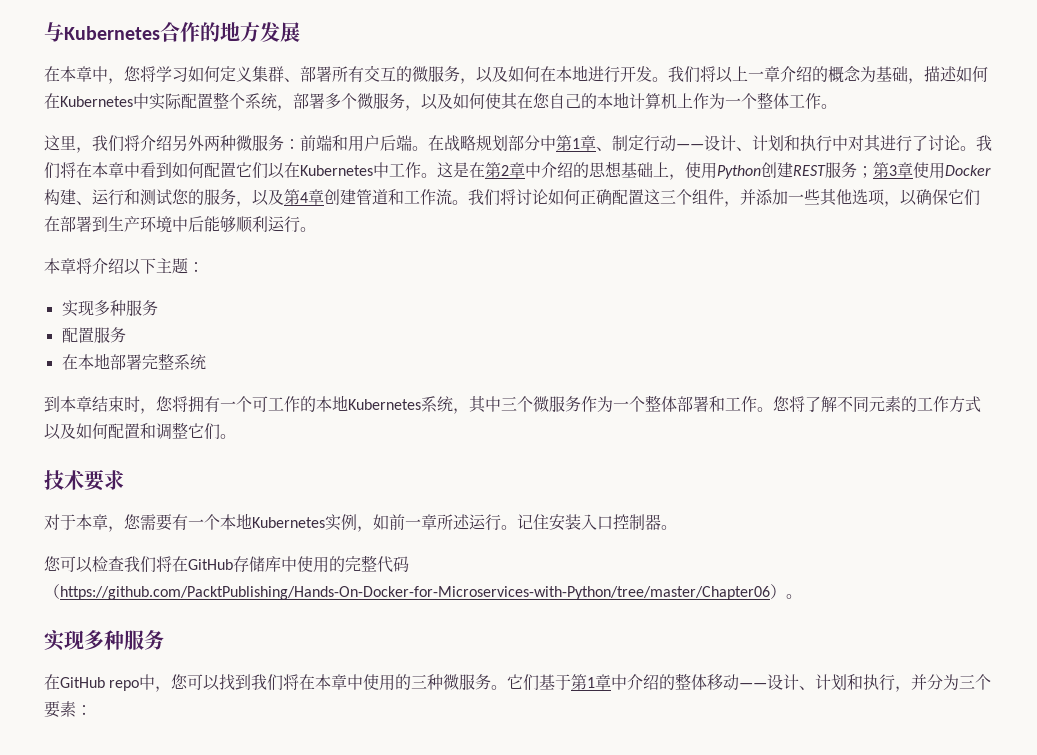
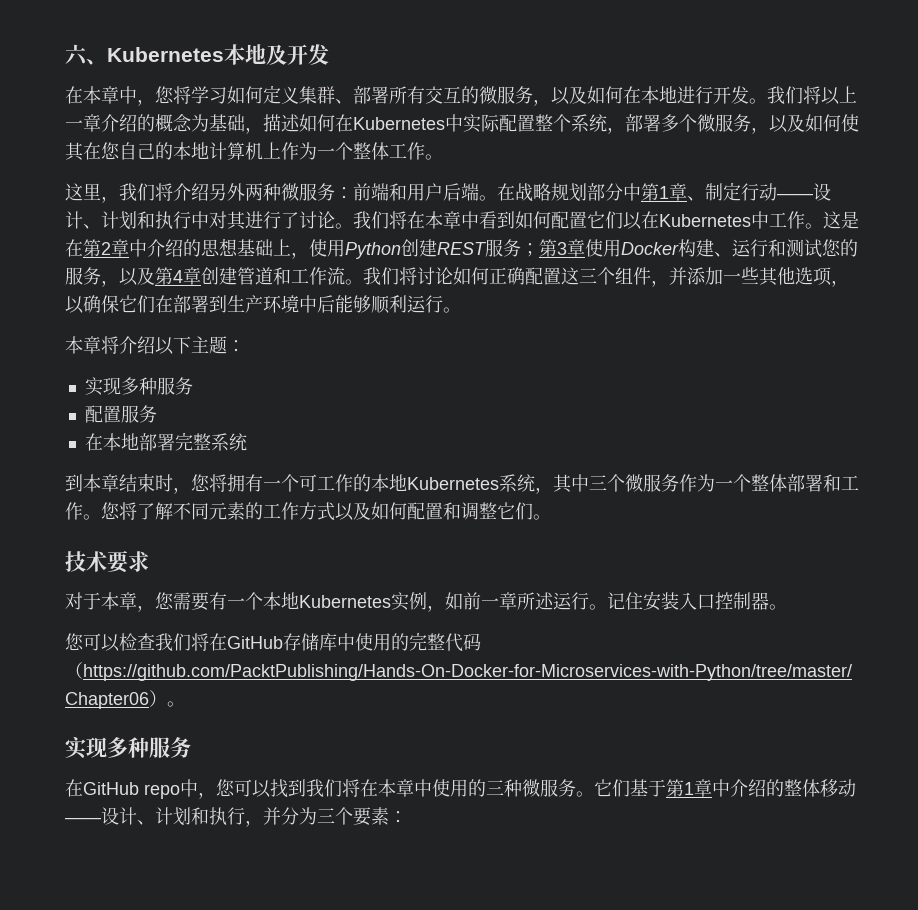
[44,22,300,42] 与Kubernetes合作的地方发展 -> [65,44,329,66] 六、Kubernetes本地及开发

